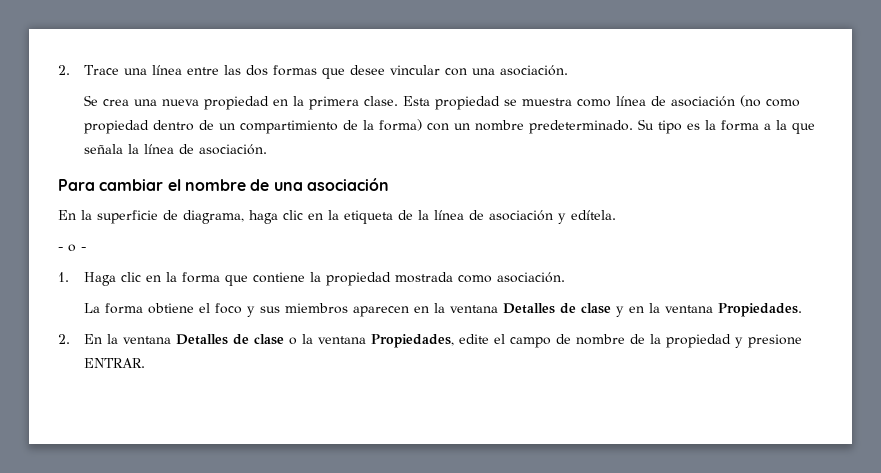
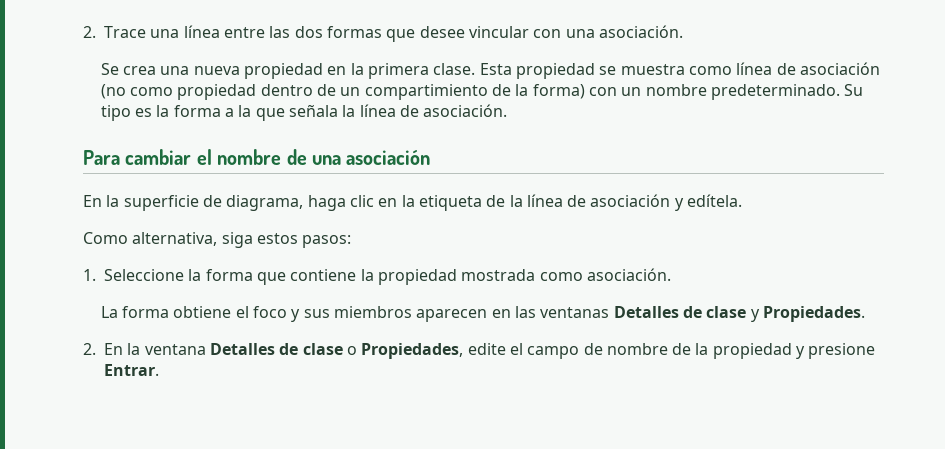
[58,244,86,252] [58,272,161,286] - o - // 1. Haga clic en -> [83,232,352,248] [83,269,184,281] Como alternativa, siga estos pasos: // 1. Seleccione
[433,303,498,313] la ventana -> [514,306,610,318] las ventanas
[628,303,713,313] en la ventana -> (760, 315) none
[301,334,366,344] la ventana -> (357, 350) none
[83,358,145,368] ENTRAR. -> [104,364,159,376] Entrar.

